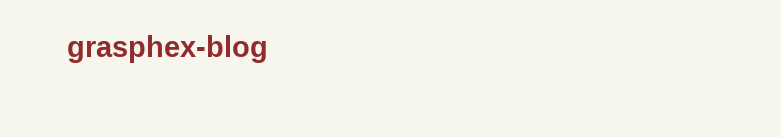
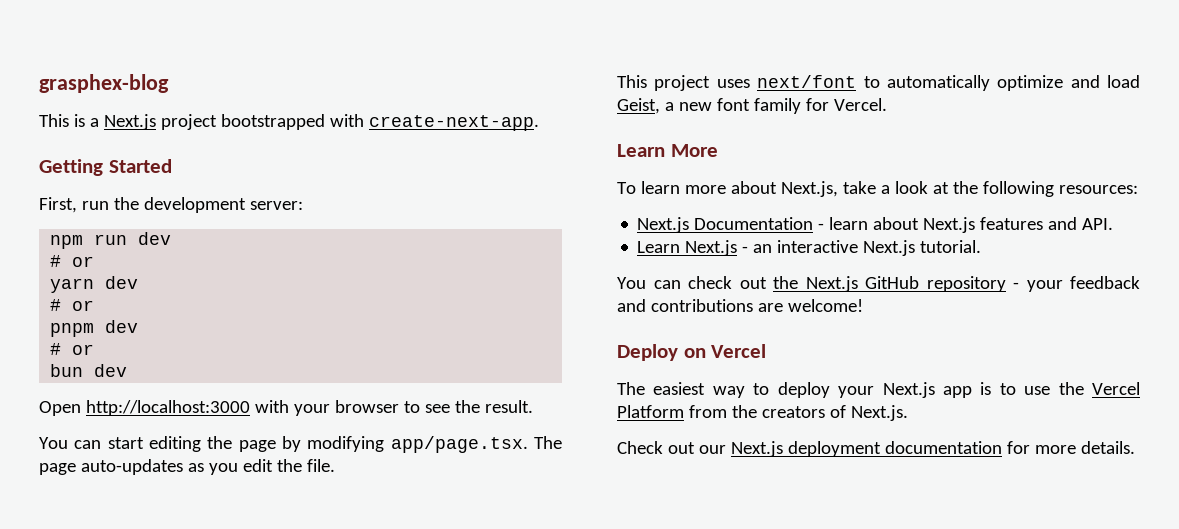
(268, 49) none -> [39,114,539,131] [39,159,172,176] [39,197,303,213] [50,232,172,249] [50,255,95,267] [50,276,139,293] [50,299,95,311] [50,320,139,337] [50,343,95,355] [50,364,128,377] [39,400,533,416] [39,436,562,453] [39,459,335,475] [617,75,1140,91] [617,98,887,114] [617,144,718,157] [617,181,1138,197] [637,217,1114,233] [637,240,982,256] [617,276,1140,292] [617,299,863,312] [617,344,767,361] [617,382,1140,398] [617,405,908,421] [617,441,1135,457] // This is a Next.js project bootstrapped with create-next-app. // Getting Started // First, run the development server: // npm run dev // # or // yarn dev // # or // pnpm dev // # or // bun dev // Open http://localhost:3000 with your browser to see the result. // You can start editing the page by modifying app/page.tsx. The page auto-updates as you edit the file. // This project uses next/font to automatically optimize and load Geist, a new font family for Vercel. // Learn More // To learn more about Next.js, take a look at the following resources: // Next.js Documentation - learn about Next.js features and API. // Learn Next.js - an interactive Next.js tutorial. // You can check out the Next.js GitHub repository - your feedback and contributions are welcome! // Deploy on Vercel // The easiest way to deploy your Next.js app is to use the Vercel Platform from the creators of Next.js. // Check out our Next.js deployment documentation for more details.

